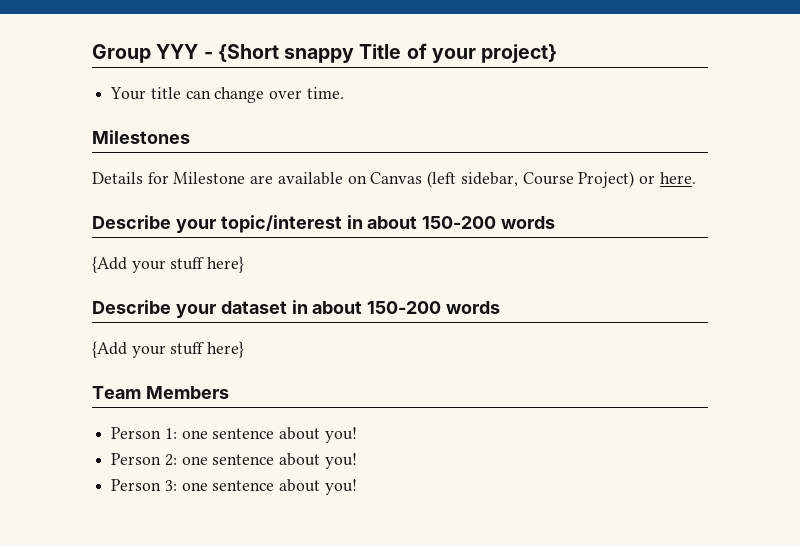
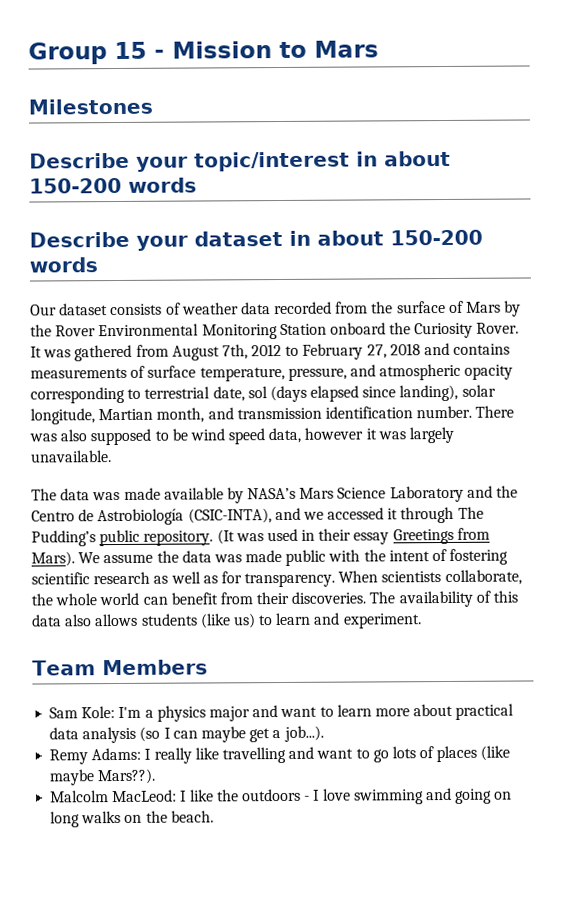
[156,43,558,63] [110,87,344,103] [92,130,190,144] [92,171,696,188] YYY - {Short snappy Title of your project} // Your title can change over time. // Milestones // Details for Milestone are available on Canvas (left sidebar, Course Project) or here. -> [114,40,379,60] [28,98,153,115] 15 - Mission to Mars // Milestones
[92,256,245,273] // {Add your stuff here} -> (197, 185) none
[92,341,245,358] [92,386,229,399] [111,427,357,443] [111,453,357,469] [111,479,357,495] {Add your stuff here} // Team Members // Person 1: one sentence about you! // Person 2: one sentence about you! // Person 3: one sentence about you! -> [30,300,522,317] [30,322,520,340] [30,342,511,362] [30,363,514,382] [30,384,496,404] [30,405,515,425] [29,426,455,446] [30,450,112,463] [31,485,519,504] [31,506,484,526] [31,527,490,547] [31,548,509,567] [31,569,522,588] [31,590,519,608] [31,612,422,629] [32,659,208,676] [49,703,515,722] [49,725,324,744] [49,745,511,765] [49,768,157,786] [50,787,513,805] [50,810,214,828] Our dataset consists of weather data recorded from the surface of Mars by the Rover Environmental Monitoring Station onboard the Curiosity Rover. It was gathered from August 7th, 2012 to February 27, 2018 and contains measurements of surface temperature, pressure, and atmospheric opacity corresponding to terrestrial date, sol (days elapsed since landing), solar longitude, Martian month, and transmission identification number. There was also supposed to be wind speed data, however it was largely unavailable. // The data was made available by NASA’s Mars Science Laboratory and the Centro de Astrobiología (CSIC-INTA), and we accessed it through The Pudding’s public repository. (It was used in their essay Greetings from Mars). We assume the data was made public with the intent of fostering scientific research as well as for transparency. When scientists collaborate, the whole world can benefit from their discoveries. The availability of this data also allows students (like us) to learn and experiment. // Team Members // Sam Kole: I'm a physics major and want to learn more about practical data analysis (so I can maybe get a job...). // Remy Adams: I really like travelling and want to go lots of places (like maybe Mars??). // Malcolm MacLeod: I like the outdoors - I love swimming and going on long walks on the beach.

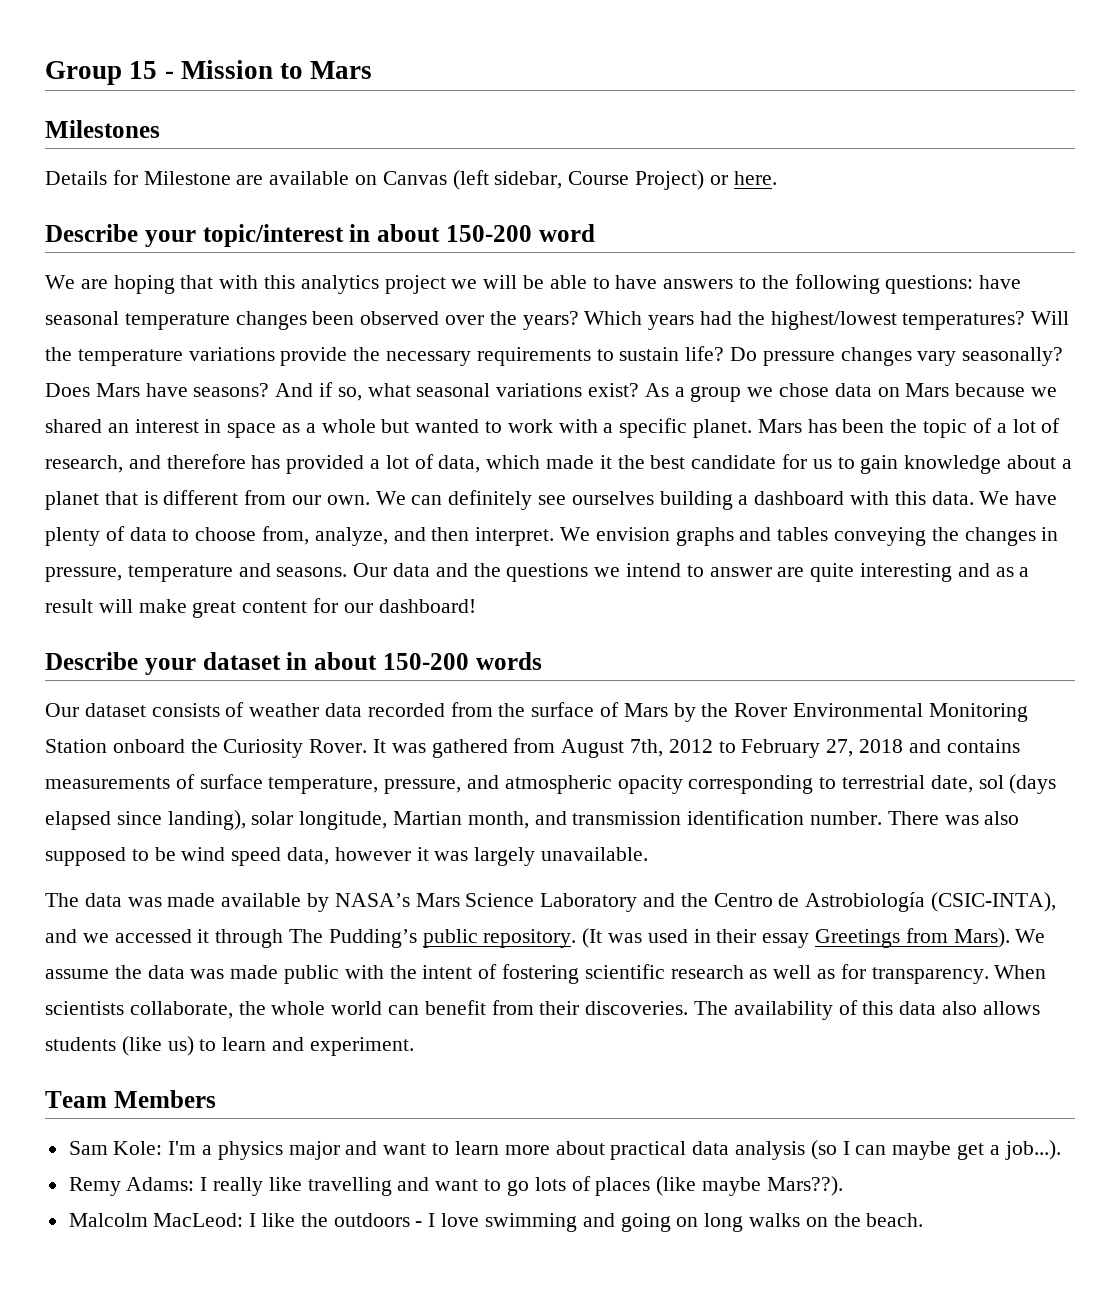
(153, 106) none -> [45,170,777,190] // Details for Milestone are available on Canvas (left sidebar, Course Project) or here.
[128,177,197,193] words -> [538,224,595,242] [45,274,1022,294] [45,311,1070,330] [45,346,1064,366] [45,382,1058,402] [45,418,1061,438] [45,454,1072,474] [45,490,1058,510] [45,526,1059,546] [45,563,1030,582] [45,598,476,618] word // We are hoping that with this analytics project we will be able to have answers to the following questions: have seasonal temperature changes been observed over the years? Which years had the highest/lowest temperatures? Will the temperature variations provide the necessary requirements to sustain life? Do pressure changes vary seasonally? Does Mars have seasons? And if so, what seasonal variations exist? As a group we chose data on Mars because we shared an interest in space as a whole but wanted to work with a specific planet. Mars has been the topic of a lot of research, and therefore has provided a lot of data, which made it the best candidate for us to gain knowledge about a planet that is different from our own. We can definitely see ourselves building a dashboard with this data. We have plenty of data to choose from, analyze, and then interpret. We envision graphs and tables conveying the changes in pressure, temperature and seasons. Our data and the questions we intend to answer are quite interesting and as a result will make great content for our dashboard!

